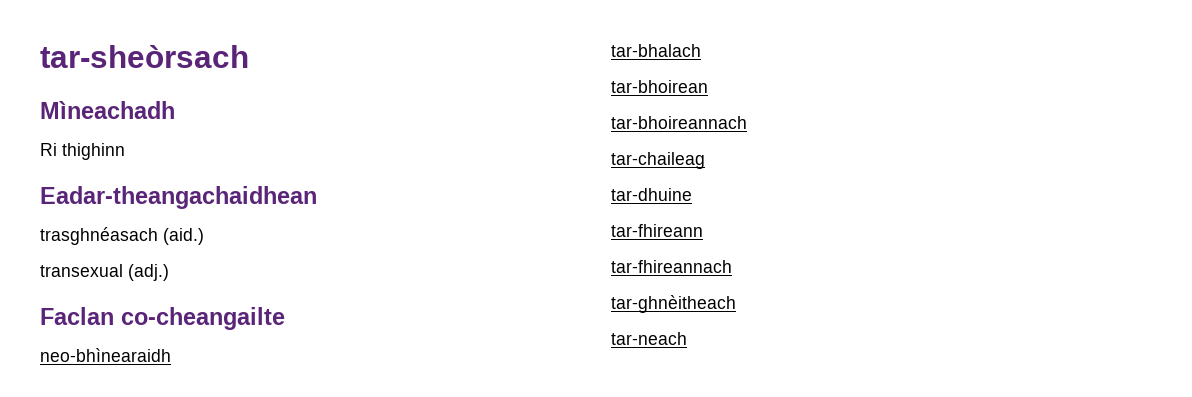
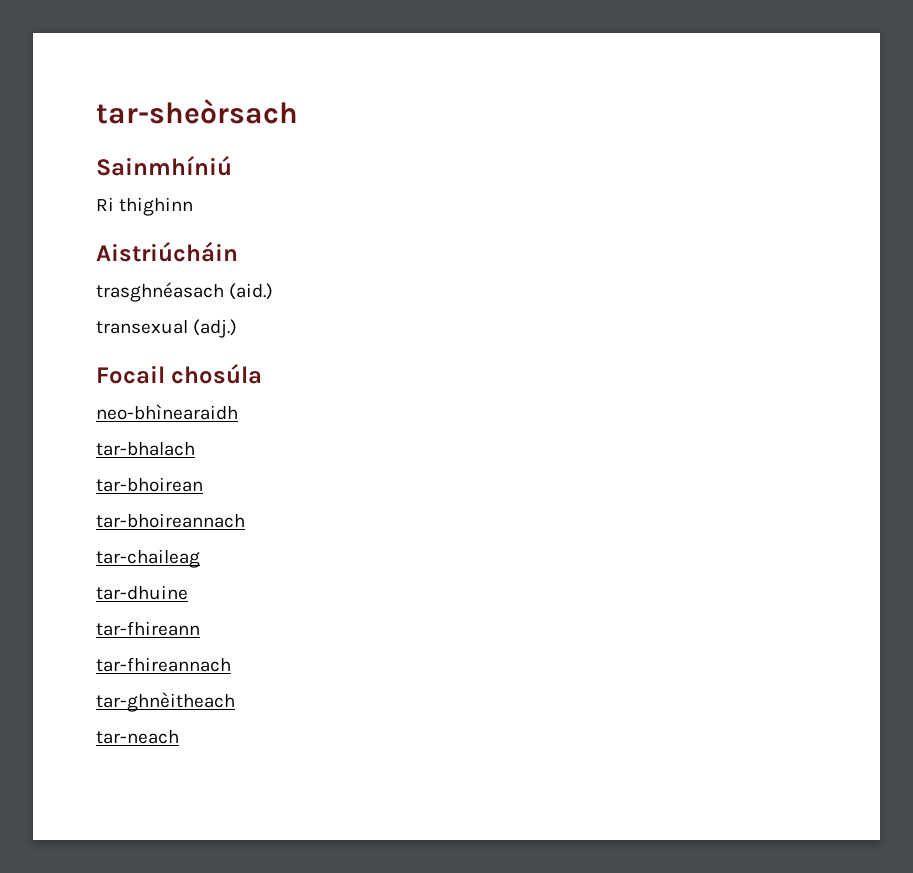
[40,101,175,119] Mìneachadh -> [96,156,232,176] Sainmhíniú
[40,186,317,209] Eadar-theangachaidhean -> [96,242,238,262] Aistriúcháin
[40,307,285,330] Faclan co-cheangailte -> [96,364,263,384] Focail chosúla

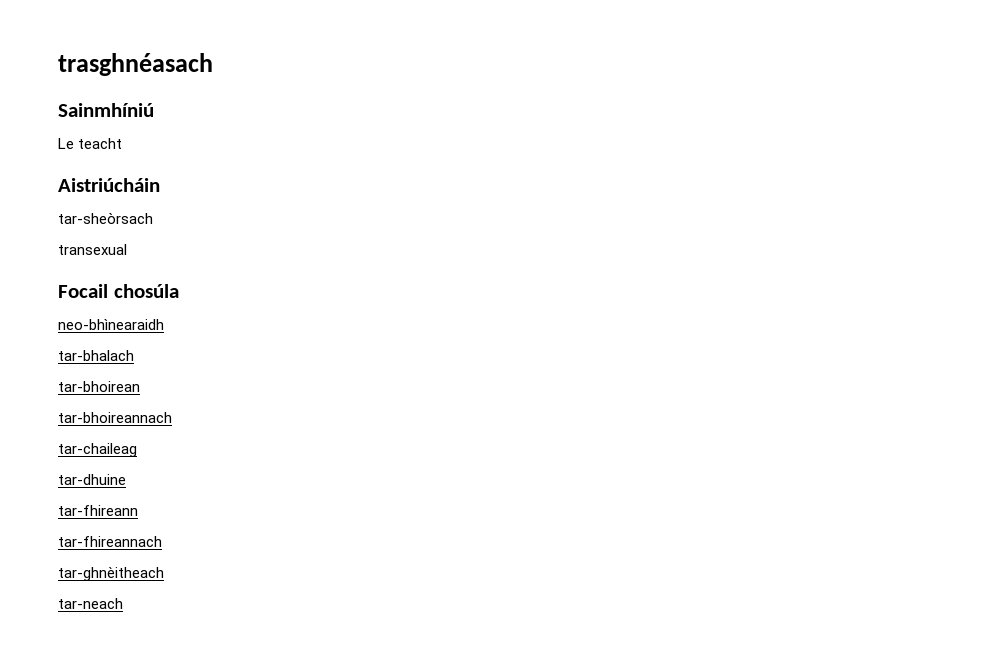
[96,99,298,124] tar-sheòrsach -> [58,53,213,76] trasghnéasach
[96,197,194,216] Ri thighinn -> [58,138,123,149] Le teacht
[96,282,274,302] trasghnéasach (aid.) -> [58,212,153,224] tar-sheòrsach
[193,319,238,338] (adj.) -> (127, 249) none

